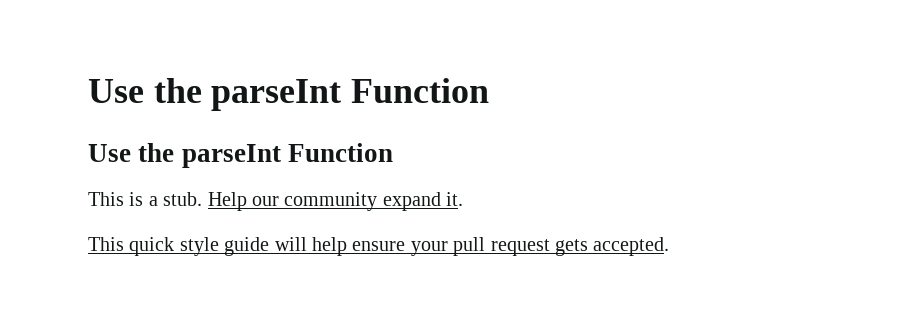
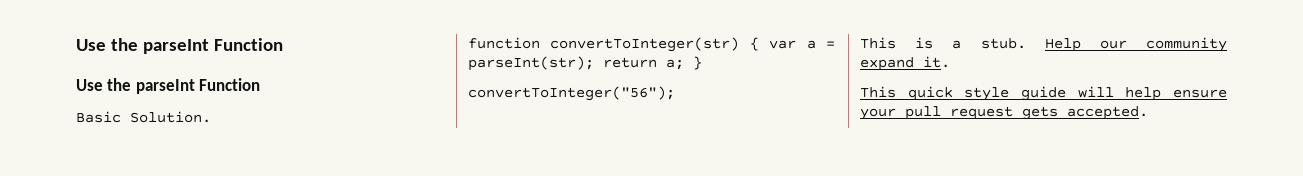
(393, 152) none -> [76,111,211,123] [468,37,835,52] [468,56,702,71] [468,86,675,101] // Basic Solution. // function convertToInteger(str) { var a = parseInt(str); return a; } // convertToInteger("56");

